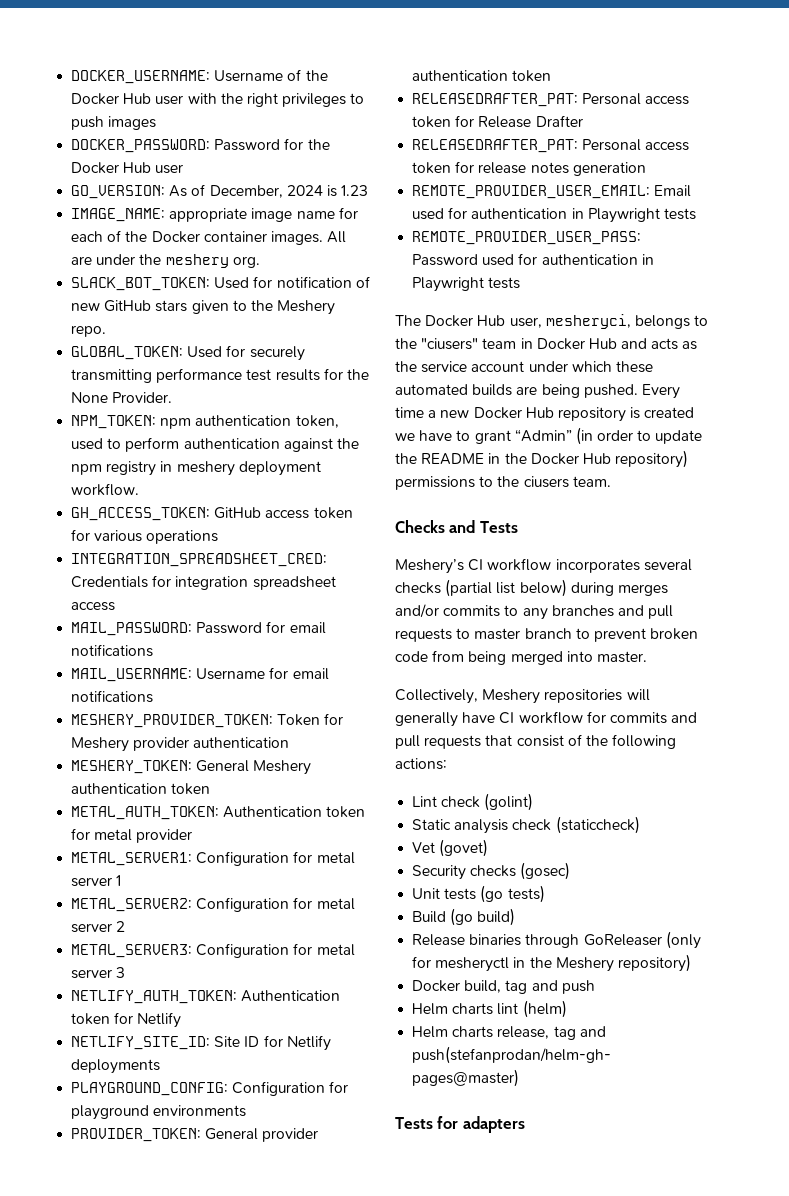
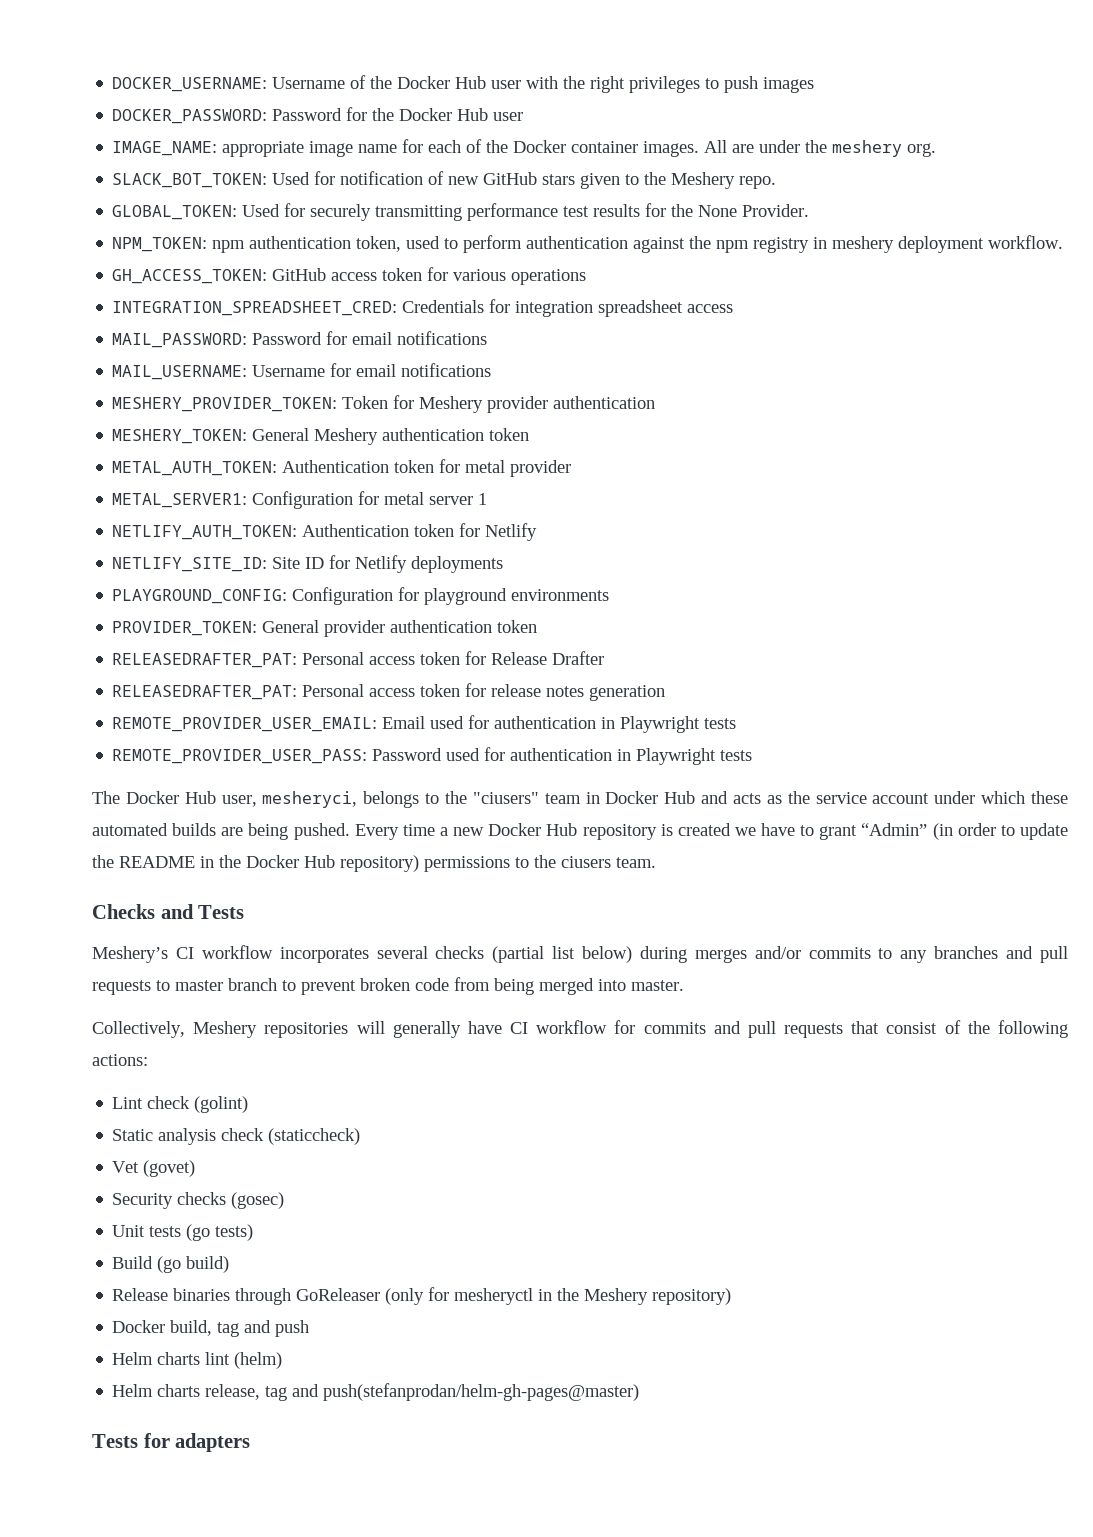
[71,184,369,199] // GO_VERSION: As of December, 2024 is 1.23 -> (524, 116) none
[71,897,355,912] [71,921,126,933] [71,943,355,958] [71,967,126,979] // METAL_SERVER2: Configuration for metal server 2 // METAL_SERVER3: Configuration for metal server 3 -> (488, 499) none

